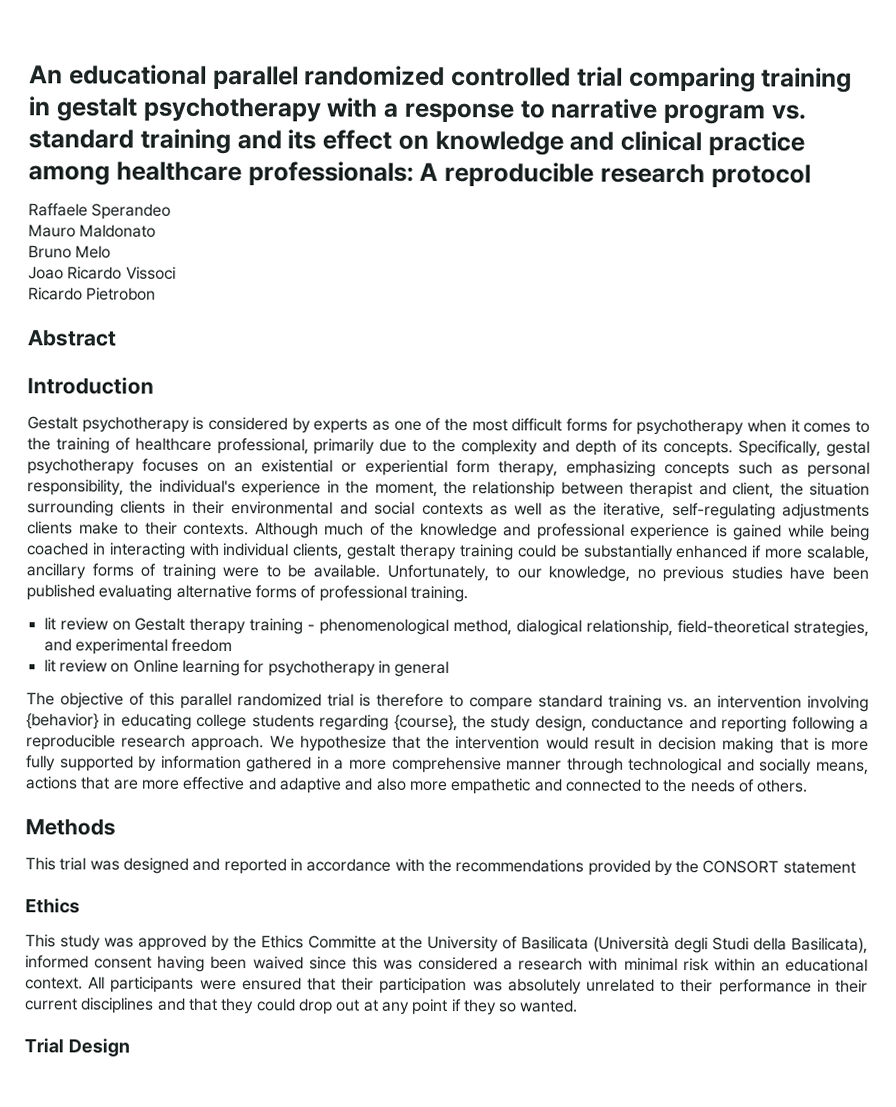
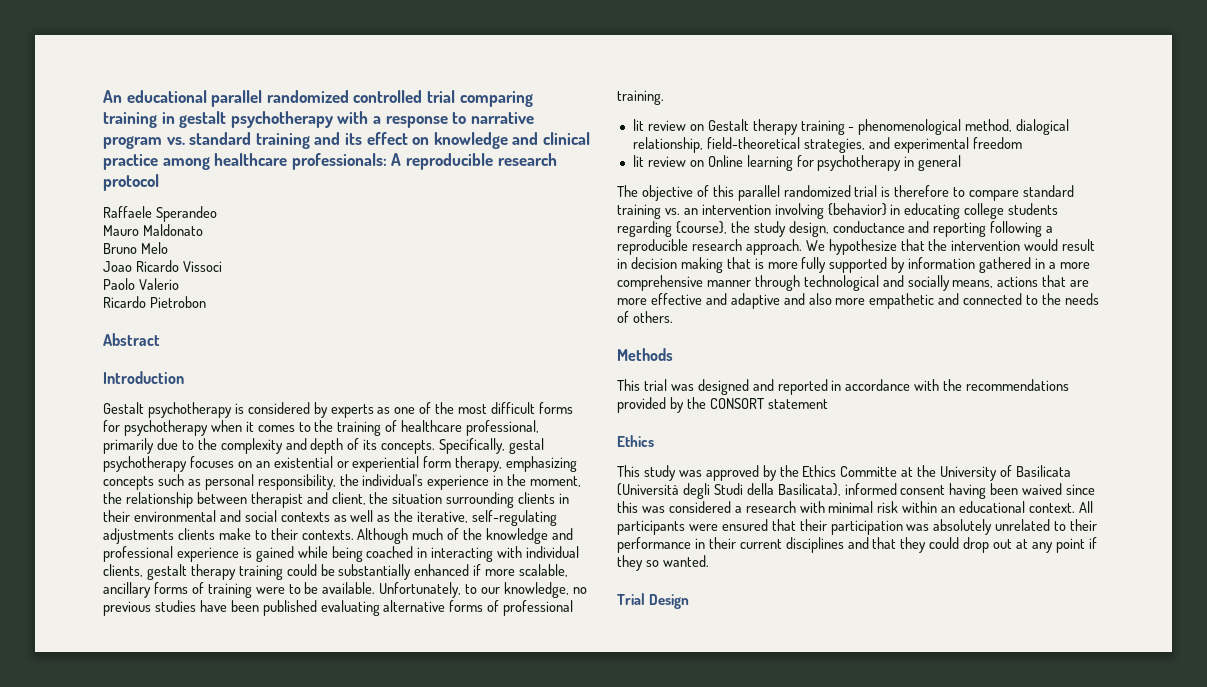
(176, 273) none -> [103,278,179,290] // Paolo Valerio

